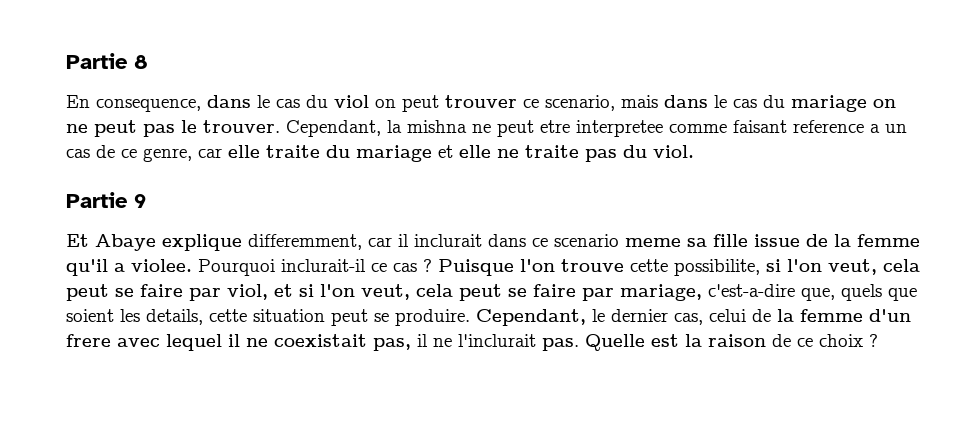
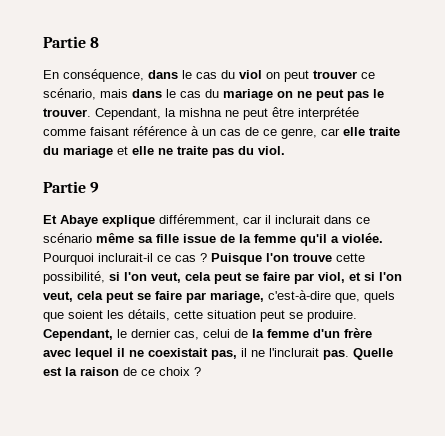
[96,99,201,112] consequence, -> [63,69,144,82] conséquence,
[545,95,615,111] scenario, -> [43,88,96,100] scénario,
[540,120,880,137] etre interpretee comme faisant reference a -> [272,107,359,120] [43,126,199,136] être interprétée comme faisant référence à
[248,234,362,250] differemment, -> [159,214,239,226] différemment,
[554,234,681,247] scenario meme -> [43,233,134,243] scénario même
[131,259,192,272] violee. -> [342,233,383,243] violée.
[674,259,760,276] possibilite, -> [43,271,105,284] possibilité,
[708,284,795,297] c'est-a-dire -> [268,290,331,300] c'est-à-dire
[146,309,203,325] details, -> [128,309,170,321] détails,
[66,334,111,347] frere -> [344,328,372,338] frère

